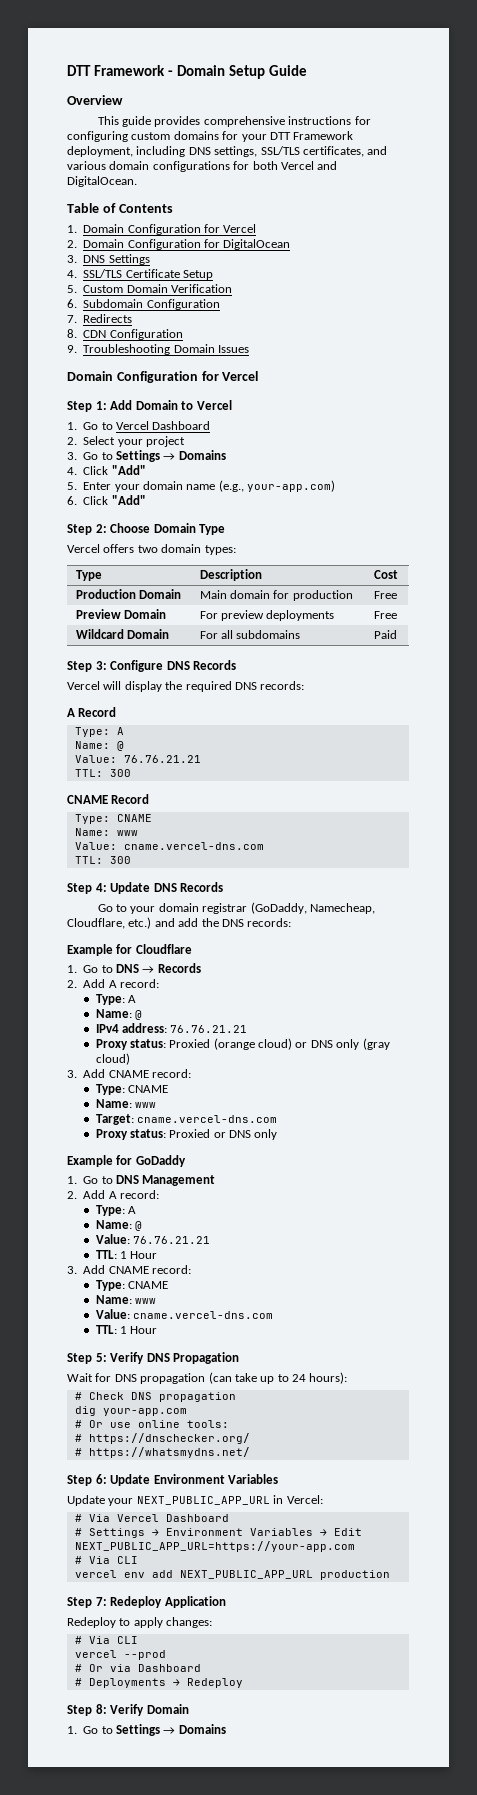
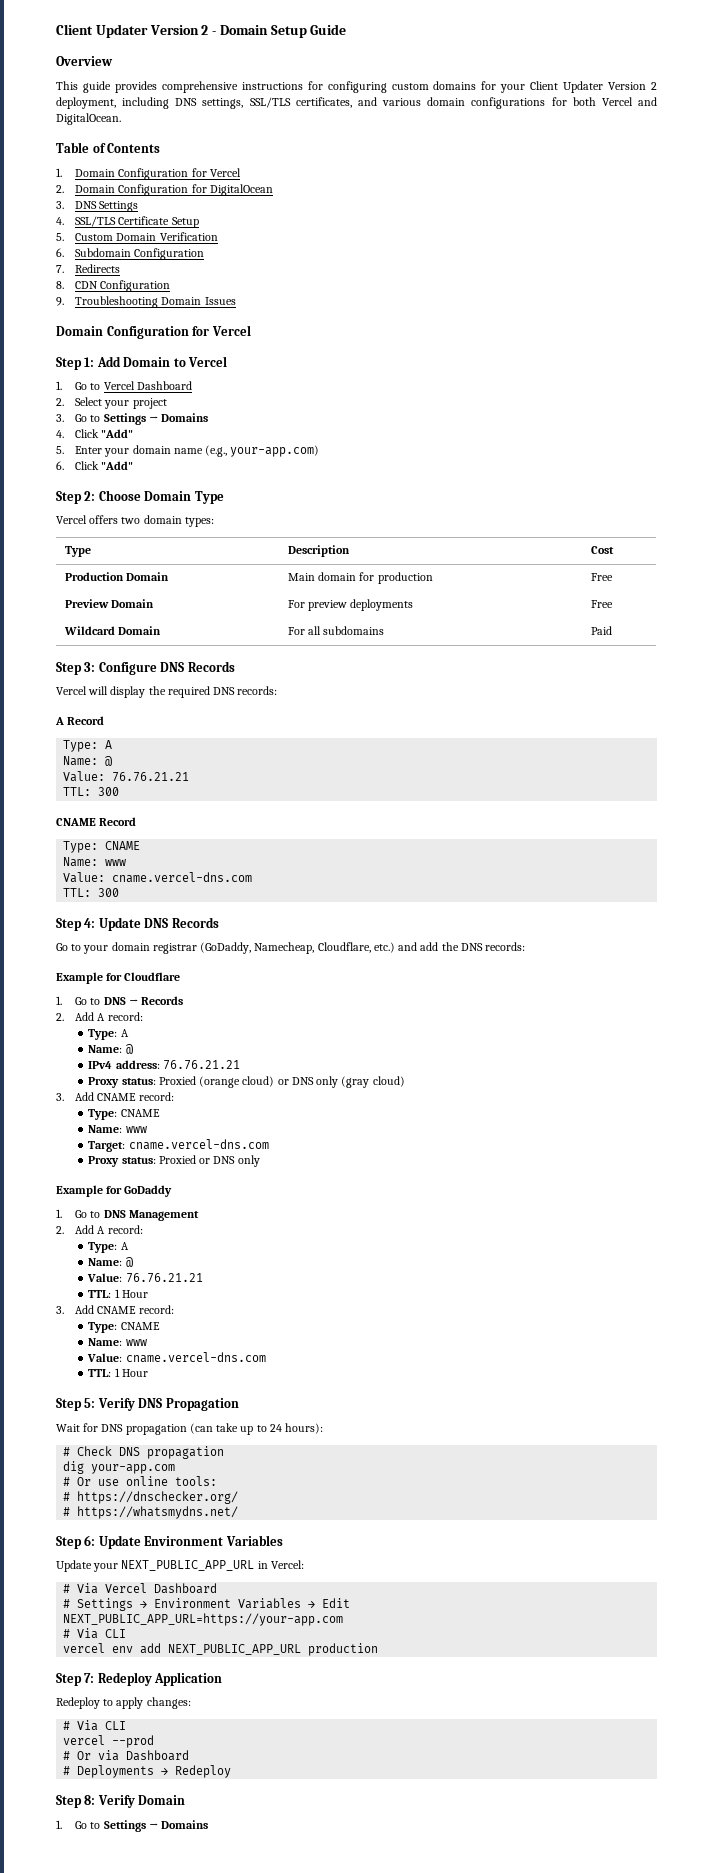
[67,65,165,76] DTT Framework -> [56,24,209,38] Client Updater Version 2
[269,131,354,140] DTT Framework -> [530,81,658,93] Client Updater Version 2

